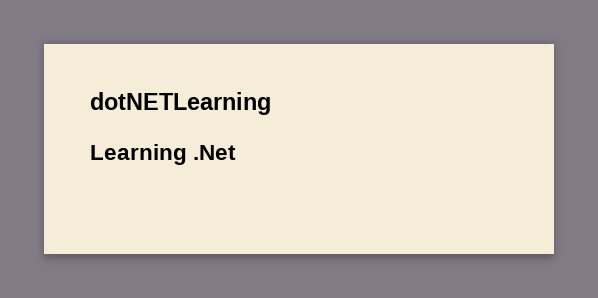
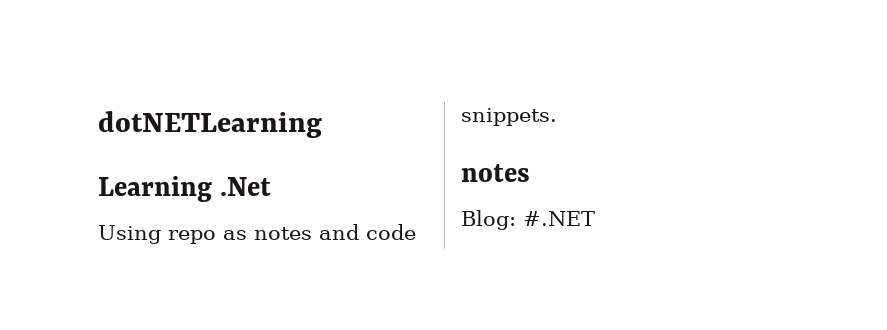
(237, 152) none -> [98,224,416,244] [461,108,557,126] [461,164,530,182] [461,210,595,230] // Using repo as notes and code snippets. // notes // Blog: #.NET

